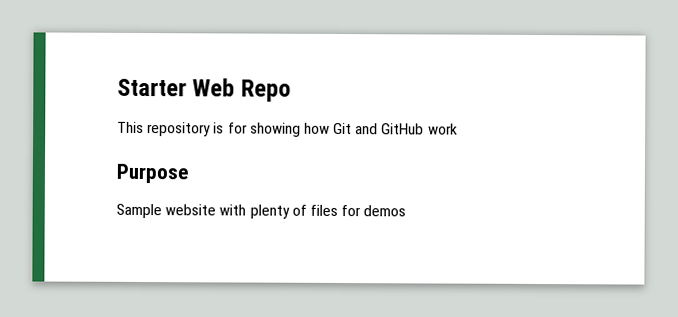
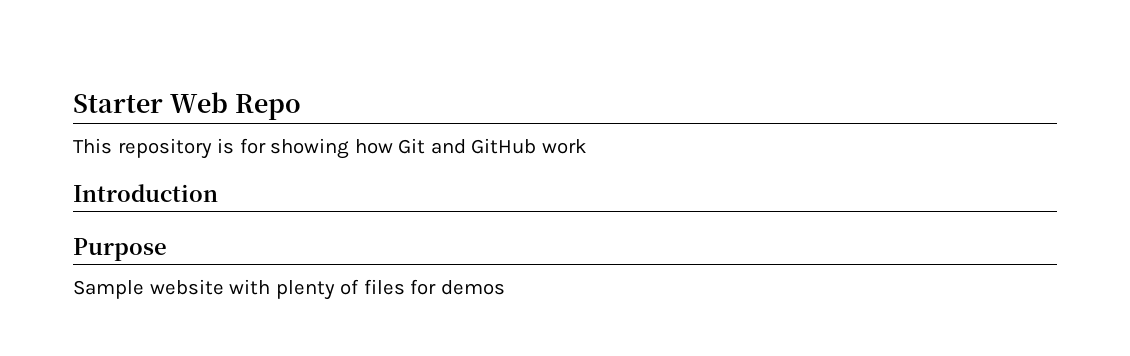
(458, 129) none -> [73,184,218,202] // Introduction

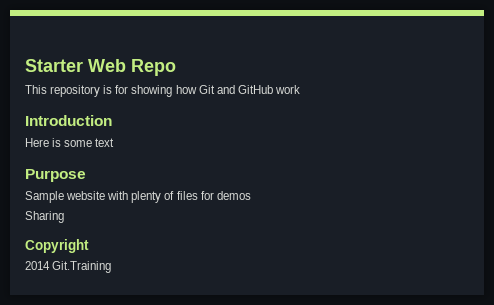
(218, 193) none -> [25,138,115,147] // Here is some text
(505, 287) none -> [25,211,64,223] [25,239,89,253] [25,261,112,273] // Sharing // Copyright // 2014 Git.Training

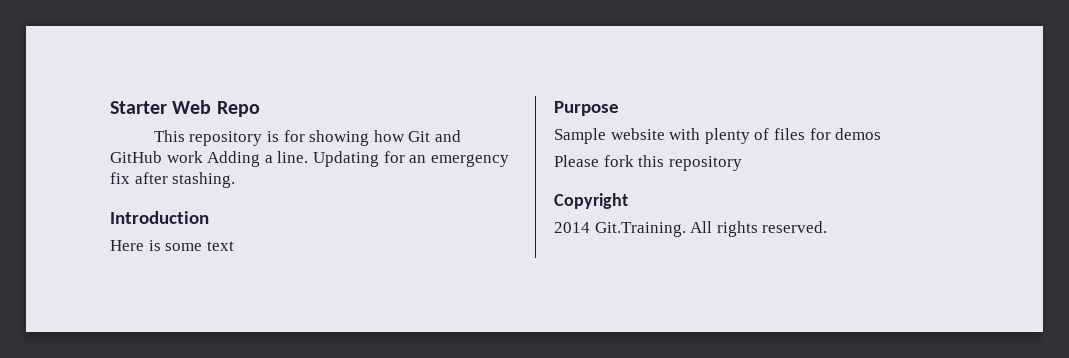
(300, 89) none -> [207,151,509,167] [110,172,236,188] Adding a line. Updating for an emergency fix after stashing.
[25,211,64,223] [25,239,89,253] [25,261,112,273] Sharing // Copyright // 2014 Git.Training -> [554,155,742,171] [554,193,628,209] [554,221,828,237] Please fork this repository // Copyright // 2014 Git.Training. All rights reserved.

